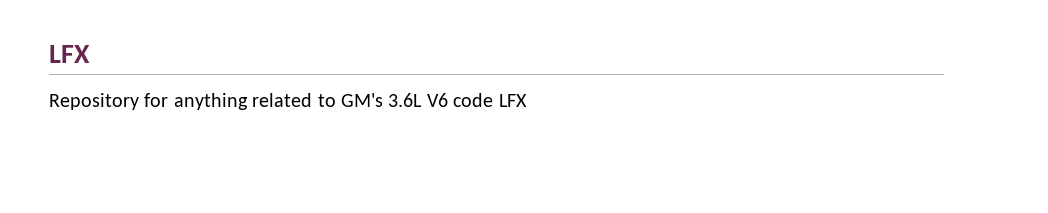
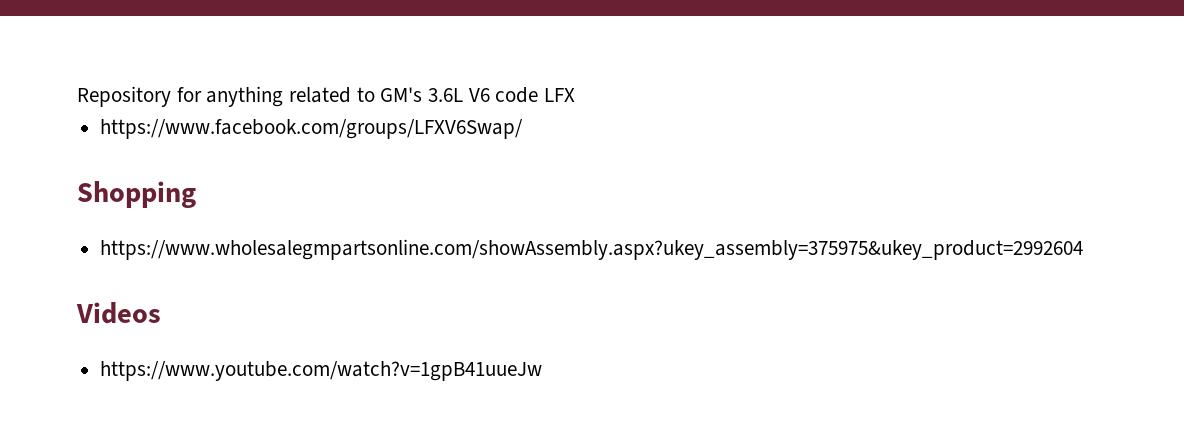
[49,45,90,63] LFX // -> (77, 96) none
(527, 100) none -> [100,119,524,139] [77,181,196,208] [100,239,1084,260] [76,302,161,324] [100,361,543,381] // https://www.facebook.com/groups/LFXV6Swap/ // Shopping // https://www.wholesalegmpartsonline.com/showAssembly.aspx?ukey_assembly=375975&ukey_product=2992604 // Videos // https://www.youtube.com/watch?v=1gpB41uueJw

